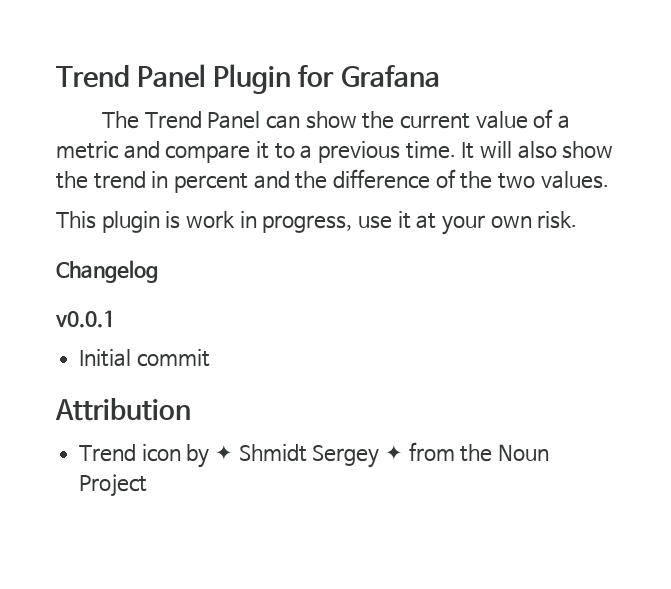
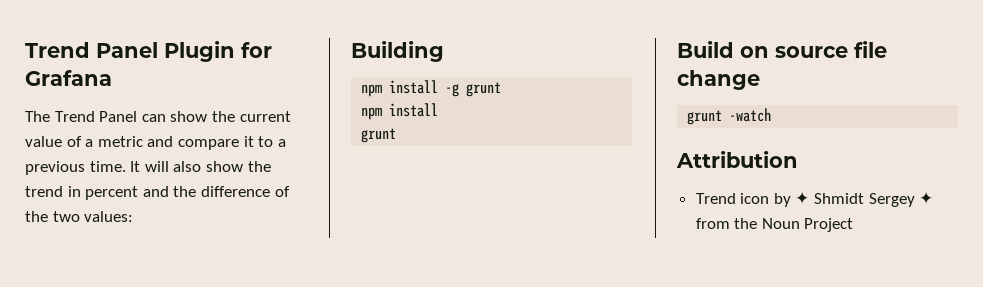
[540,171,609,189] [56,211,578,235] [56,260,158,283] [55,310,115,328] [79,349,210,367] values. // This plugin is work in progress, use it at your own risk. // Changelog // v0.0.1 // Initial commit -> [84,211,134,222] [351,41,444,62] [361,80,502,97] [361,103,439,120] [361,128,397,143] [677,41,887,58] [677,70,760,90] [687,108,772,125] values: // Building // npm install -g grunt // npm install // grunt // Build on source file change // grunt -watch

